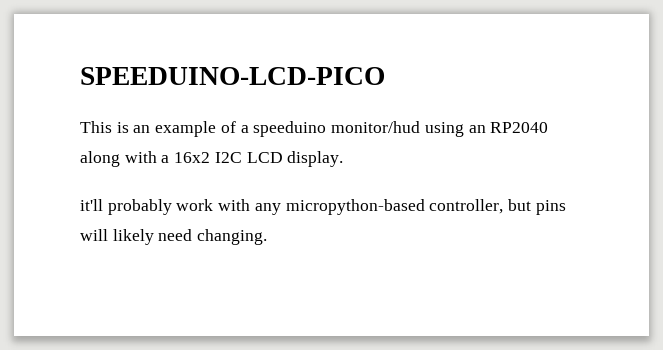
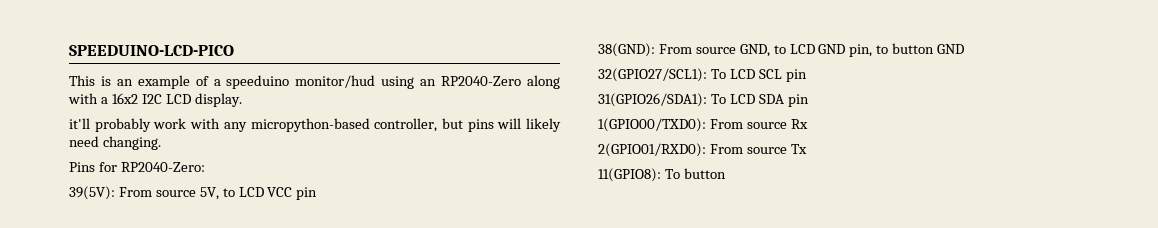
[490,122,549,133] RP2040 -> [441,76,522,86] RP2040-Zero
(268, 237) none -> [69,162,205,172] [69,186,318,200] [598,43,965,57] [598,68,807,82] [598,93,809,107] [598,118,808,132] [598,143,807,157] [598,168,726,182] // Pins for RP2040-Zero: // 39(5V): From source 5V, to LCD VCC pin // 38(GND): From source GND, to LCD GND pin, to button GND // 32(GPIO27/SCL1): To LCD SCL pin // 31(GPIO26/SDA1): To LCD SDA pin // 1(GPIO00/TXD0): From source Rx // 2(GPIO01/RXD0): From source Tx // 11(GPIO8): To button

